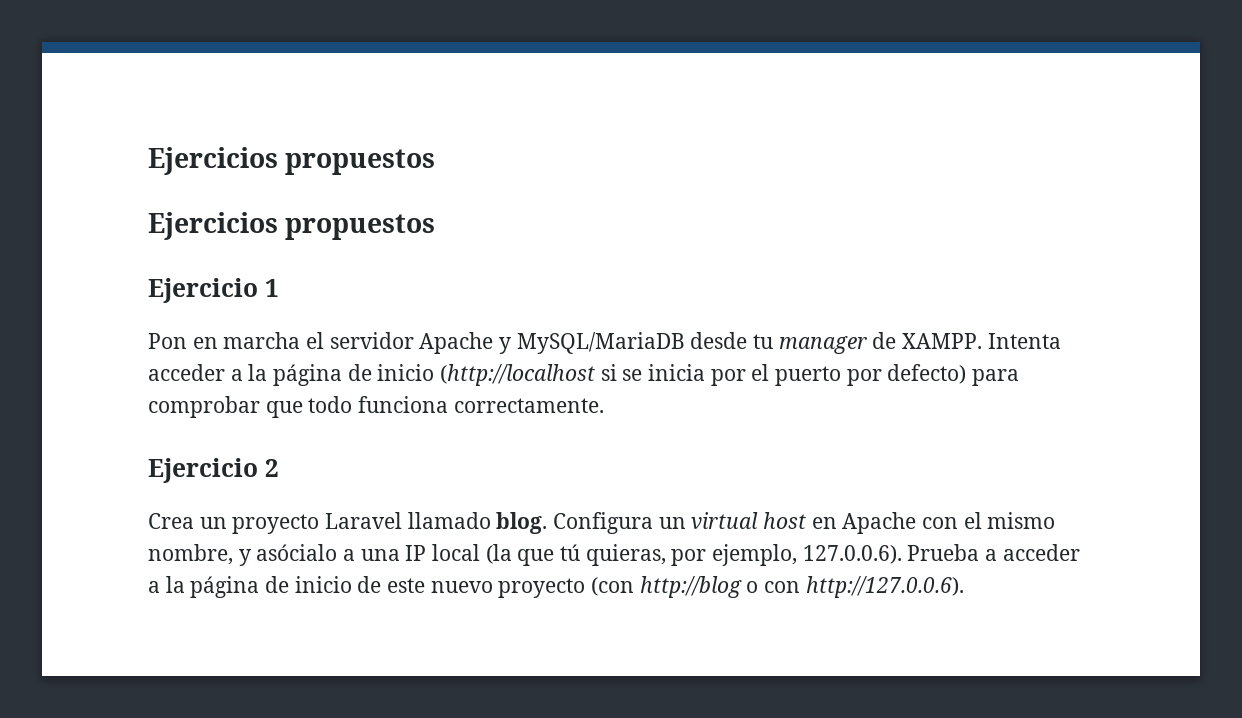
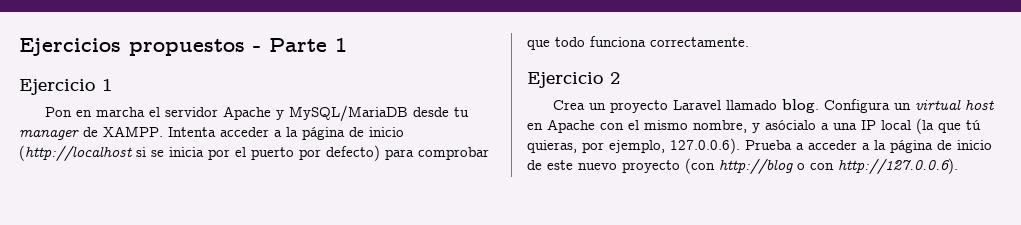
[148,147,436,175] [148,212,436,240] Ejercicios propuestos // Ejercicios propuestos -> [19,38,347,56] Ejercicios propuestos - Parte 1

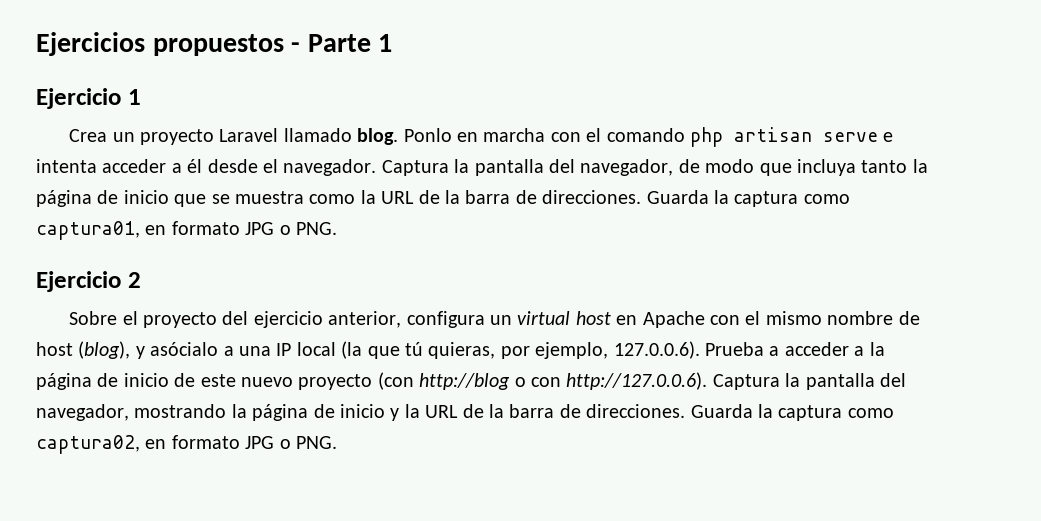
[44,105,469,122] [19,126,404,140] [19,145,489,161] [527,36,749,50] [527,72,620,88] // Pon en marcha el servidor Apache y MySQL/MariaDB desde tu manager de XAMPP. Intenta acceder a la página de inicio (http://localhost si se inicia por el puerto por defecto) para comprobar que todo funciona correctamente. // Ejercicio 2 -> (141, 97) none
[823,99,890,113] Configura -> [403,127,894,147] [36,159,928,176] [36,190,850,207] [36,221,337,240] [36,271,141,292] [69,311,485,328] Ponlo en marcha con el comando php artisan serve e intenta acceder a él desde el navegador. Captura la pantalla del navegador, de modo que incluya tanto la página de inicio que se muestra como la URL de la barra de direcciones. Guarda la captura como captura01, en formato JPG o PNG. // Ejercicio 2 // Sobre el proyecto del ejercicio anterior, configura
[693,120,747,133] nombre, -> [827,311,920,325] [36,341,131,359] nombre de host (blog),
(958, 166) none -> [712,373,906,390] [36,404,894,421] [36,435,337,454] Captura la pantalla del navegador, mostrando la página de inicio y la URL de la barra de direcciones. Guarda la captura como captura02, en formato JPG o PNG.

